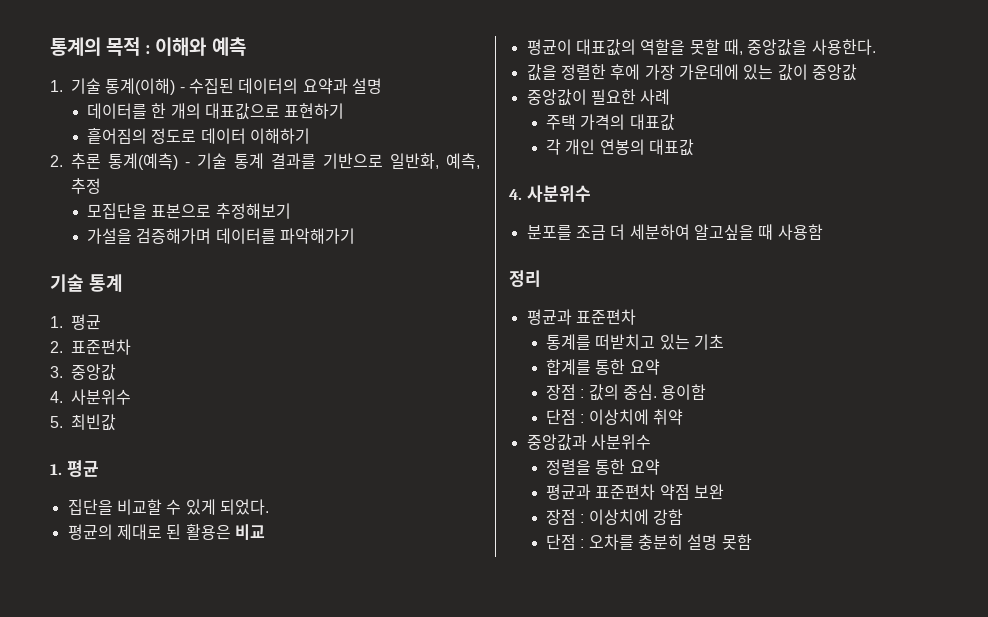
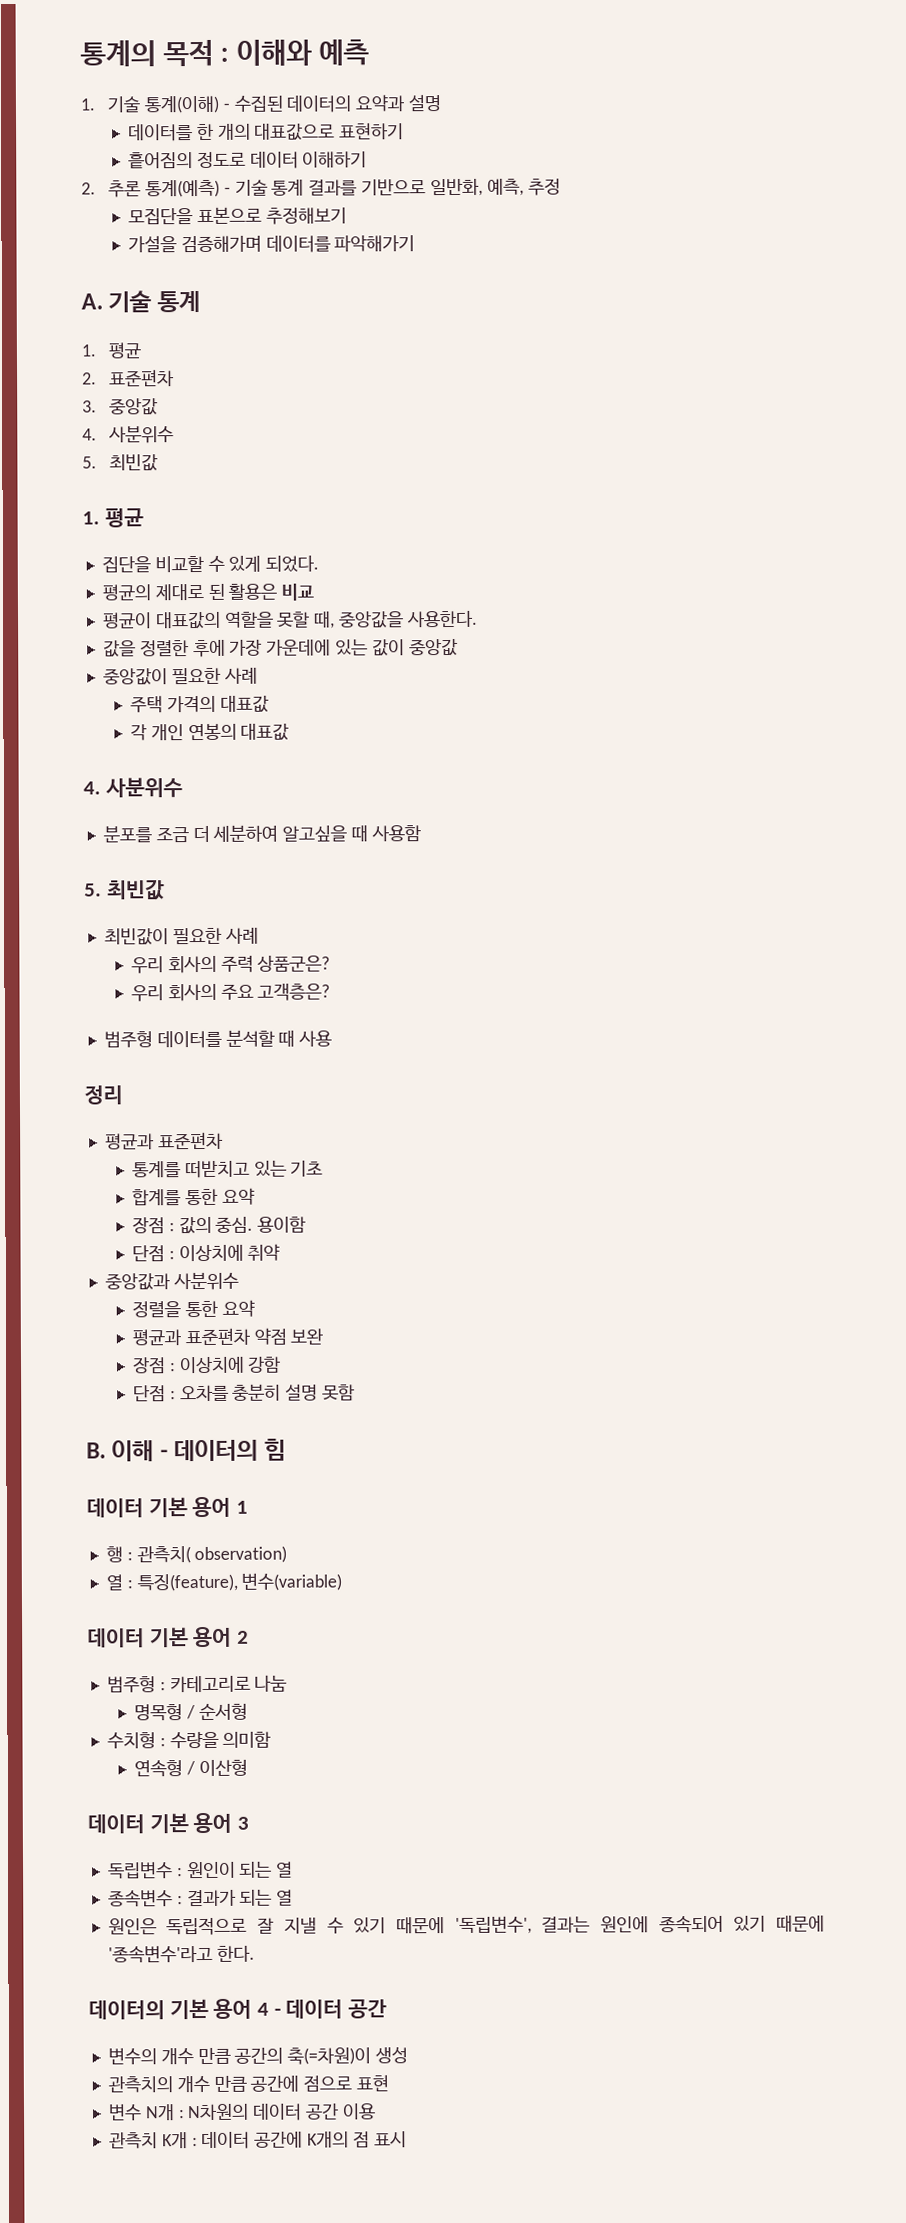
(355, 236) none -> [81,293,103,310] A.
(823, 232) none -> [84,879,165,901] [103,927,259,946] [130,955,331,974] [130,983,331,1002] [103,1029,333,1049] // 5. 최빈값 // 최빈값이 필요한 사례 // 우리 회사의 주력 상품군은? // 우리 회사의 주요 고객층은? // 범주형 데이터를 분석할 때 사용
(752, 542) none -> [86,1438,286,1462] [86,1496,249,1518] [105,1545,288,1564] [105,1572,343,1592] [87,1626,250,1648] [106,1674,288,1693] [133,1702,248,1722] [106,1730,272,1749] [133,1759,248,1778] [87,1812,250,1834] [107,1861,294,1880] [107,1889,294,1908] [107,1914,826,1936] [107,1944,255,1964] [88,1998,388,2020] [107,2047,409,2065] [107,2074,390,2093] [107,2103,376,2121] [108,2131,407,2150] // B. 이해 - 데이터의 힘 // 데이터 기본 용어 1 // 행 : 관측치( observation) // 열 : 특징(feature), 변수(variable) // 데이터 기본 용어 2 // 범주형 : 카테고리로 나눔 // 명목형 / 순서형 // 수치형 : 수량을 의미함 // 연속형 / 이산형 // 데이터 기본 용어 3 // 독립변수 : 원인이 되는 열 // 종속변수 : 결과가 되는 열 // 원인은 독립적으로 잘 지낼 수 있기 때문에 '독립변수', 결과는 원인에 종속되어 있기 때문에 '종속변수'라고 한다. // 데이터의 기본 용어 4 - 데이터 공간 // 변수의 개수 만큼 공간의 축(=차원)이 생성 // 관측치의 개수 만큼 공간에 점으로 표현 // 변수 N개 : N차원의 데이터 공간 이용 // 관측치 K개 : 데이터 공간에 K개의 점 표시

